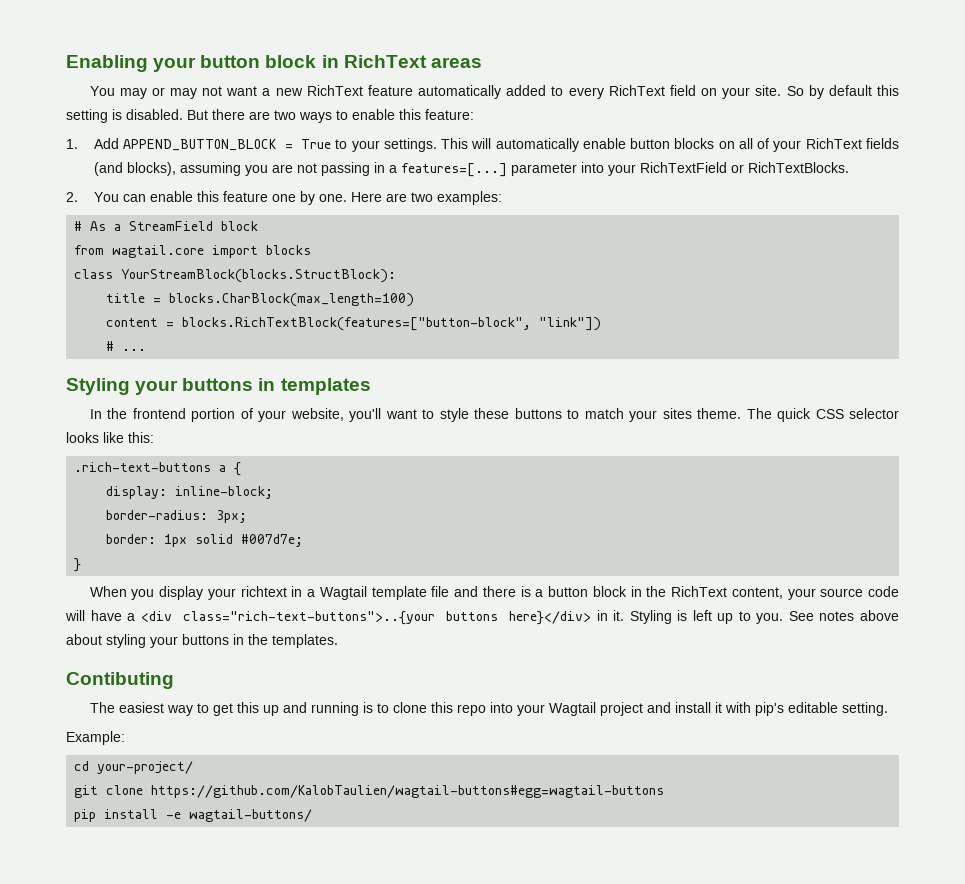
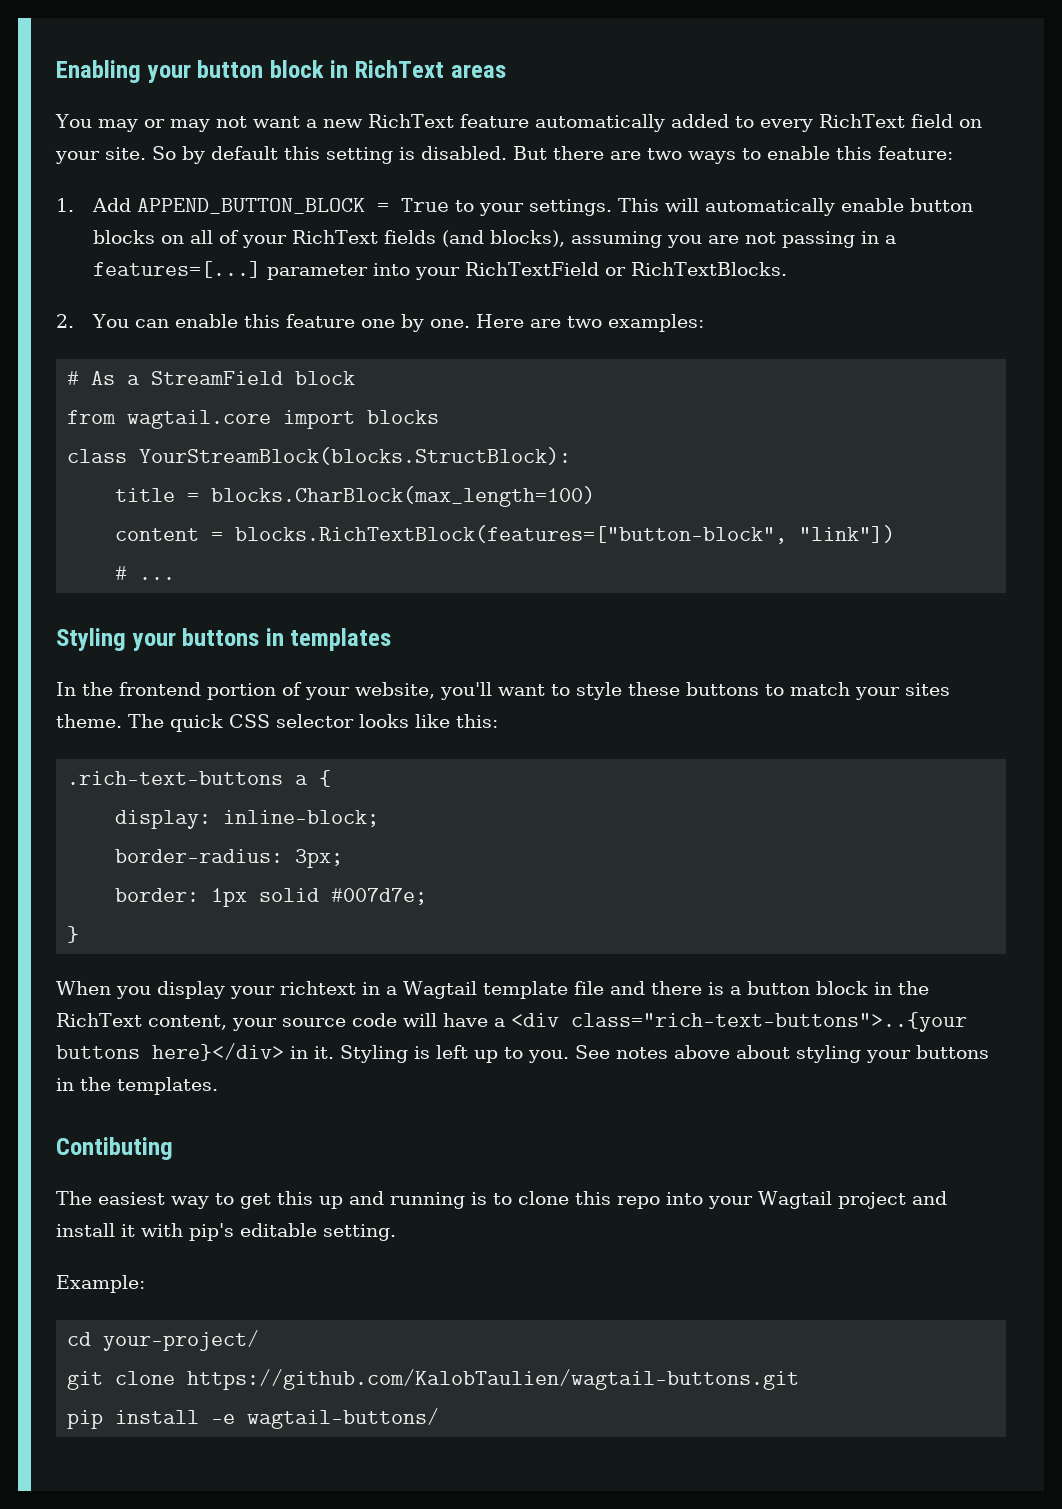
[151,785,665,798] https://github.com/KalobTaulien/wagtail-buttons#egg=wagtail-buttons -> [187,1369,800,1390] https://github.com/KalobTaulien/wagtail-buttons.git

